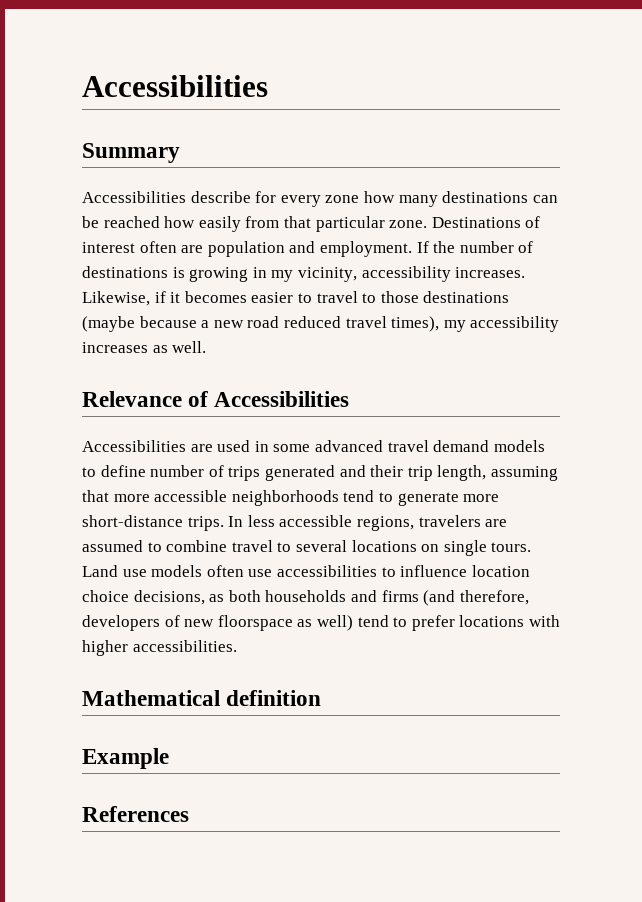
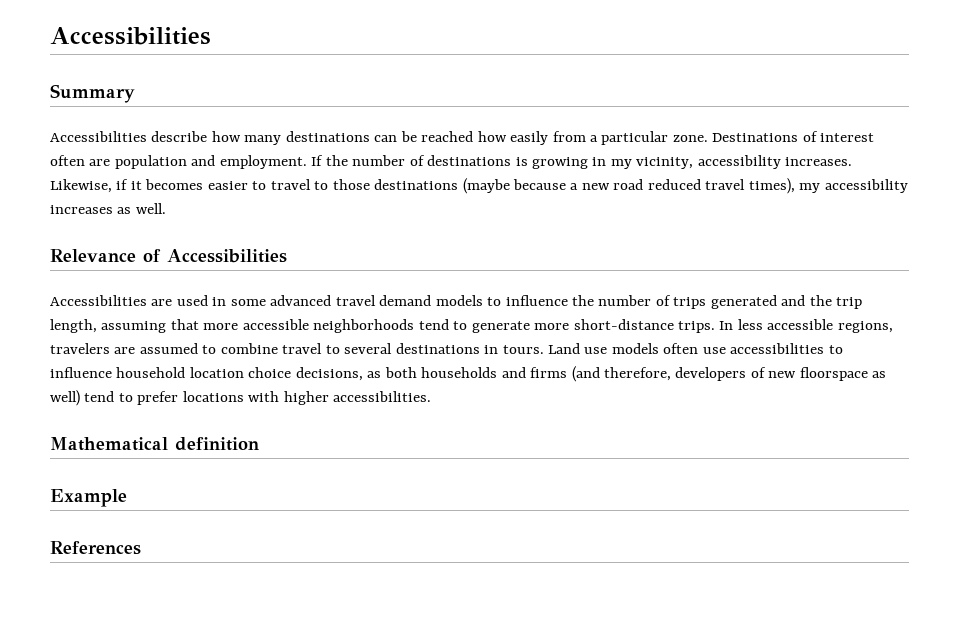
[255,191,360,207] for every zone -> (208, 136) none
[283,216,311,228] that -> [590,135,599,142] a
[100,465,146,477] define -> [505,295,595,306] influence the
[370,465,404,477] their -> [809,295,832,306] the
[351,540,487,556] locations on single -> [395,343,499,354] destinations in
(468, 571) none -> [116,367,186,378] household

